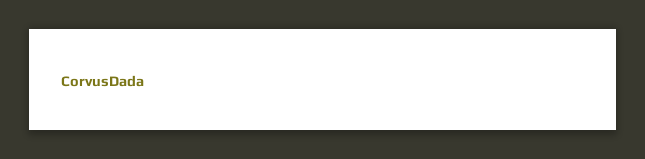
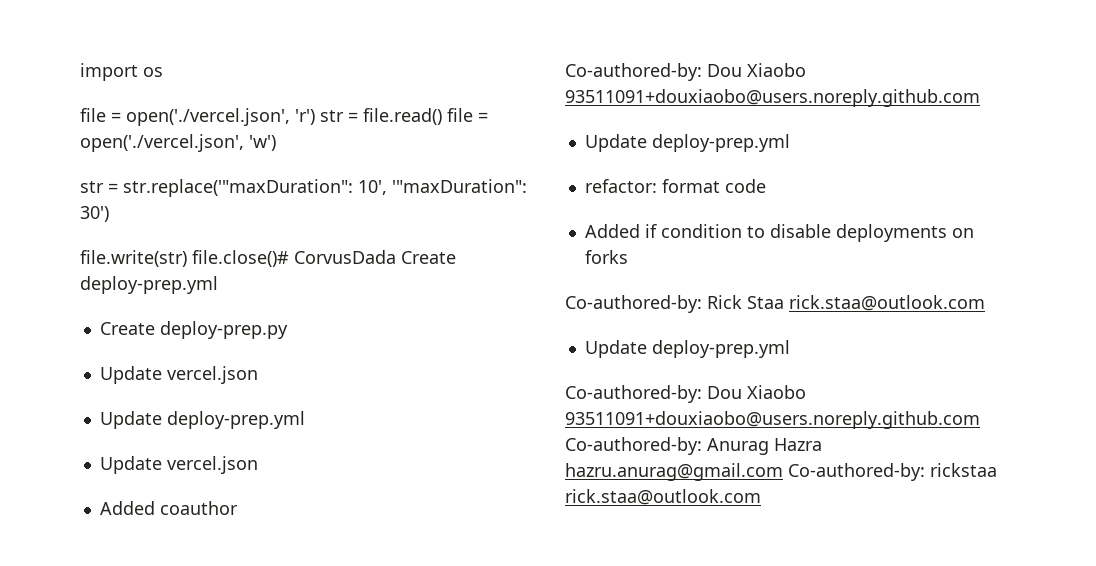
[61,75,144,87] CorvusDada -> [80,63,163,81] [80,108,488,126] [80,134,276,152] [80,179,527,197] [80,206,109,222] [80,250,456,267] [80,276,218,294] [99,321,288,339] [99,366,258,384] [99,411,305,429] [99,456,258,474] [99,501,238,515] [565,63,806,81] [565,89,980,107] [584,134,790,152] [584,179,766,193] [584,224,974,242] [584,250,628,264] [565,295,985,313] [584,340,790,358] [565,385,806,403] [565,411,980,429] [565,437,822,455] [565,463,997,481] [565,489,761,505] import os // file = open('./vercel.json', 'r') str = file.read() file = open('./vercel.json', 'w') // str = str.replace('"maxDuration": 10', '"maxDuration": 30') // file.write(str) file.close()# CorvusDada Create deploy-prep.yml // Create deploy-prep.py // Update vercel.json // Update deploy-prep.yml // Update vercel.json // Added coauthor // Co-authored-by: Dou Xiaobo 93511091+douxiaobo@users.noreply.github.com // Update deploy-prep.yml // refactor: format code // Added if condition to disable deployments on forks // Co-authored-by: Rick Staa rick.staa@outlook.com // Update deploy-prep.yml // Co-authored-by: Dou Xiaobo 93511091+douxiaobo@users.noreply.github.com Co-authored-by: Anurag Hazra hazru.anurag@gmail.com Co-authored-by: rickstaa rick.staa@outlook.com

